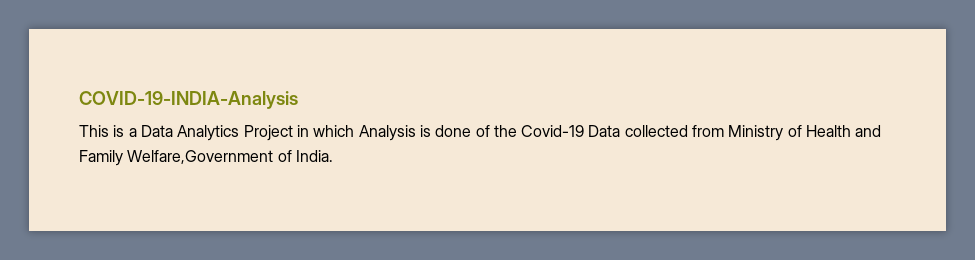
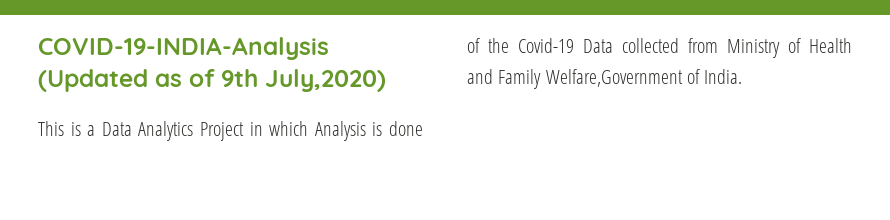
(298, 100) none -> [38,69,386,92] (Updated as of 9th July,2020)

